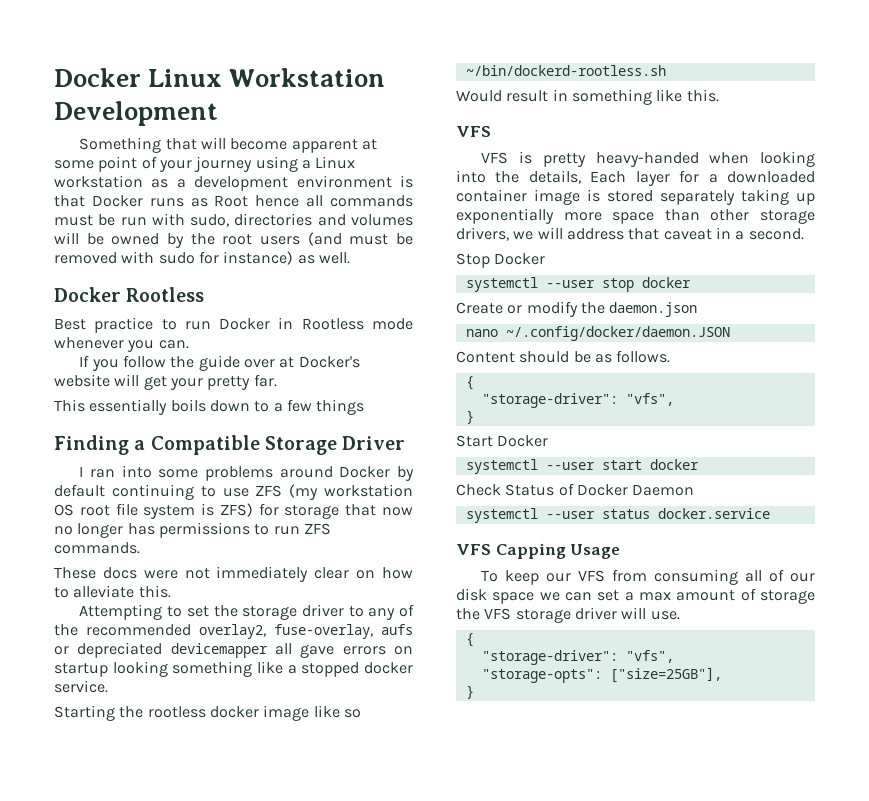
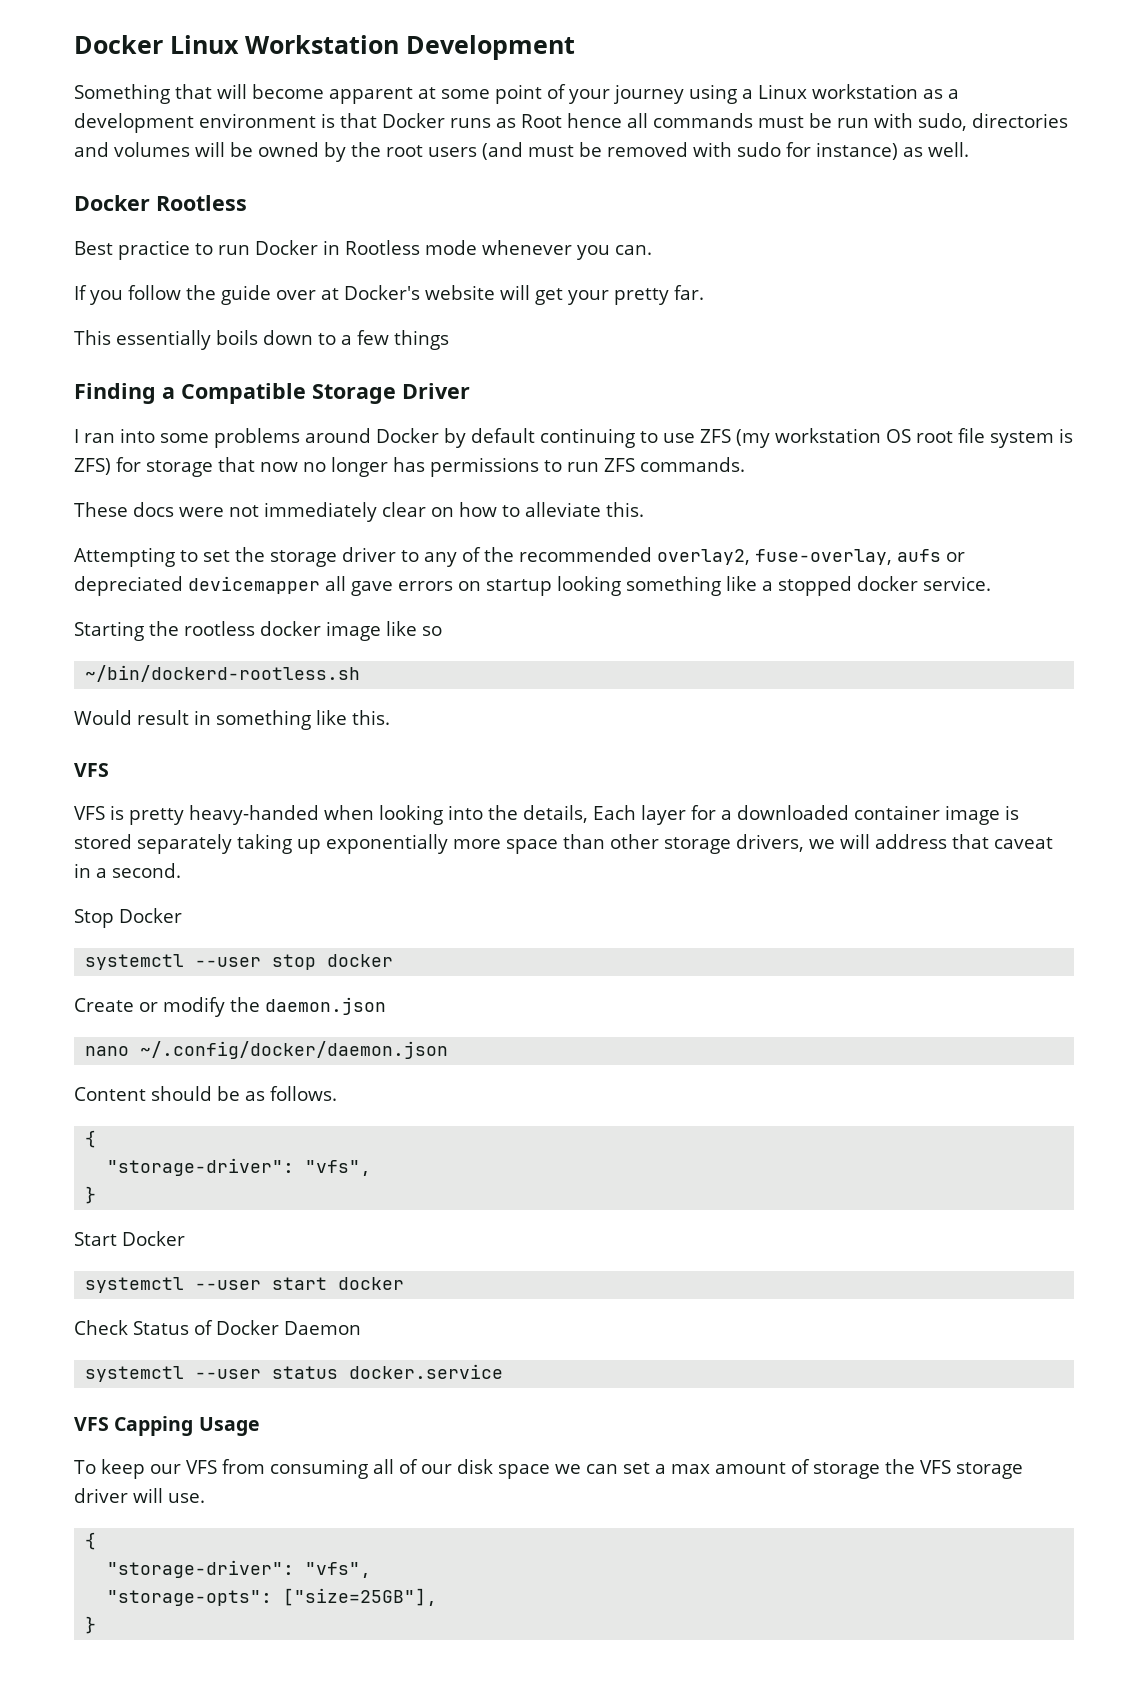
[505,326,730,341] ~/.config/docker/daemon.JSON -> [140,1041,449,1059] ~/.config/docker/daemon.json

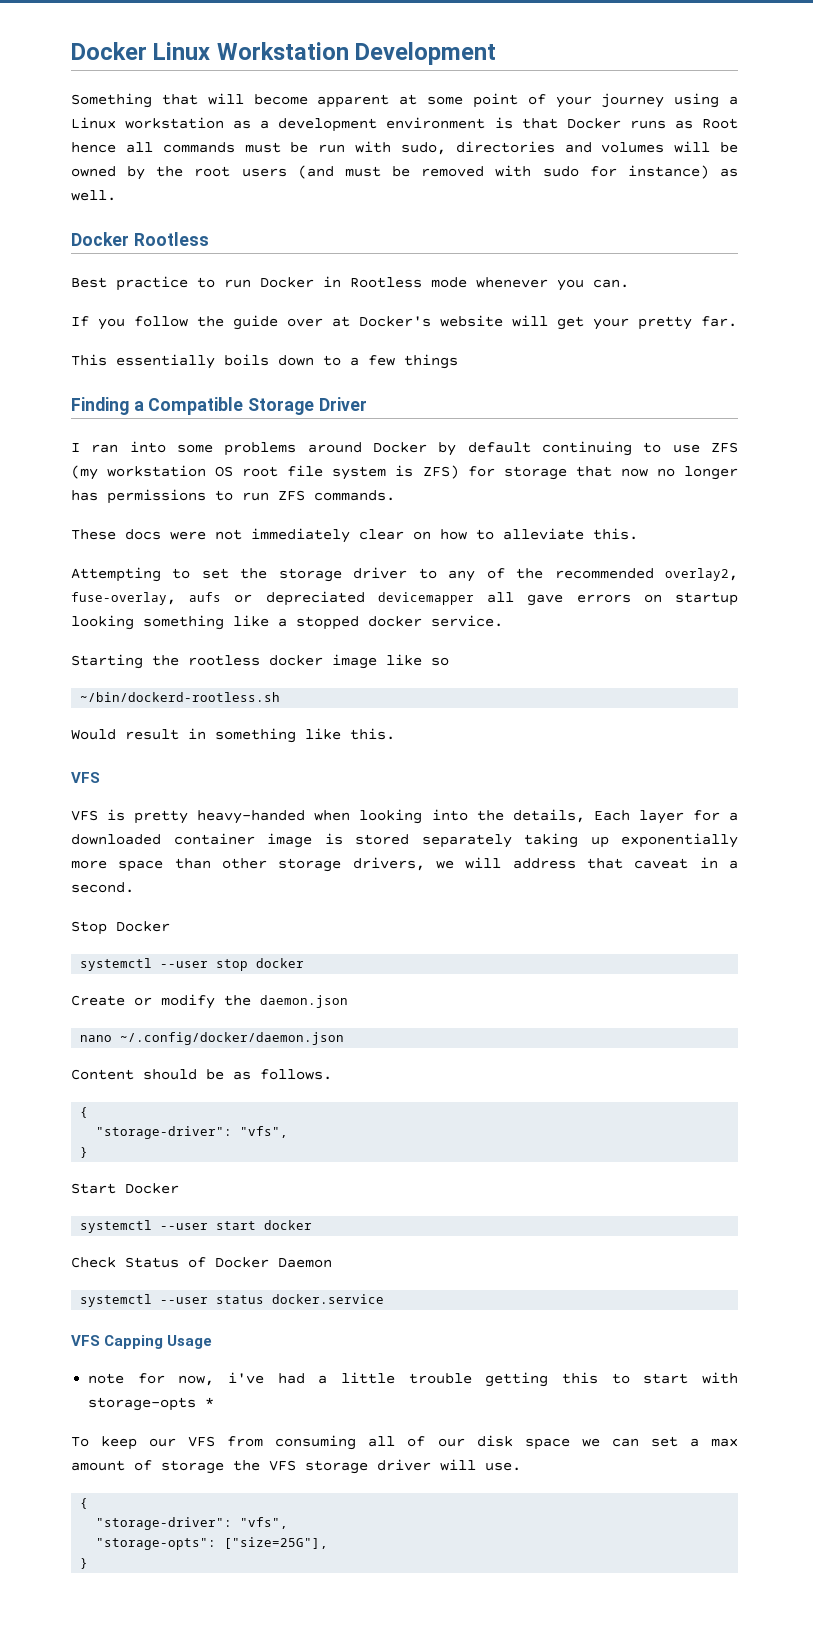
(260, 1426) none -> [88,1372,739,1387] [88,1397,215,1411] // note for now, i've had a little trouble getting this to start with storage-opts *
[283,1588,438,1606] ["size=25GB"], -> [224,1537,329,1549] ["size=25G"],

